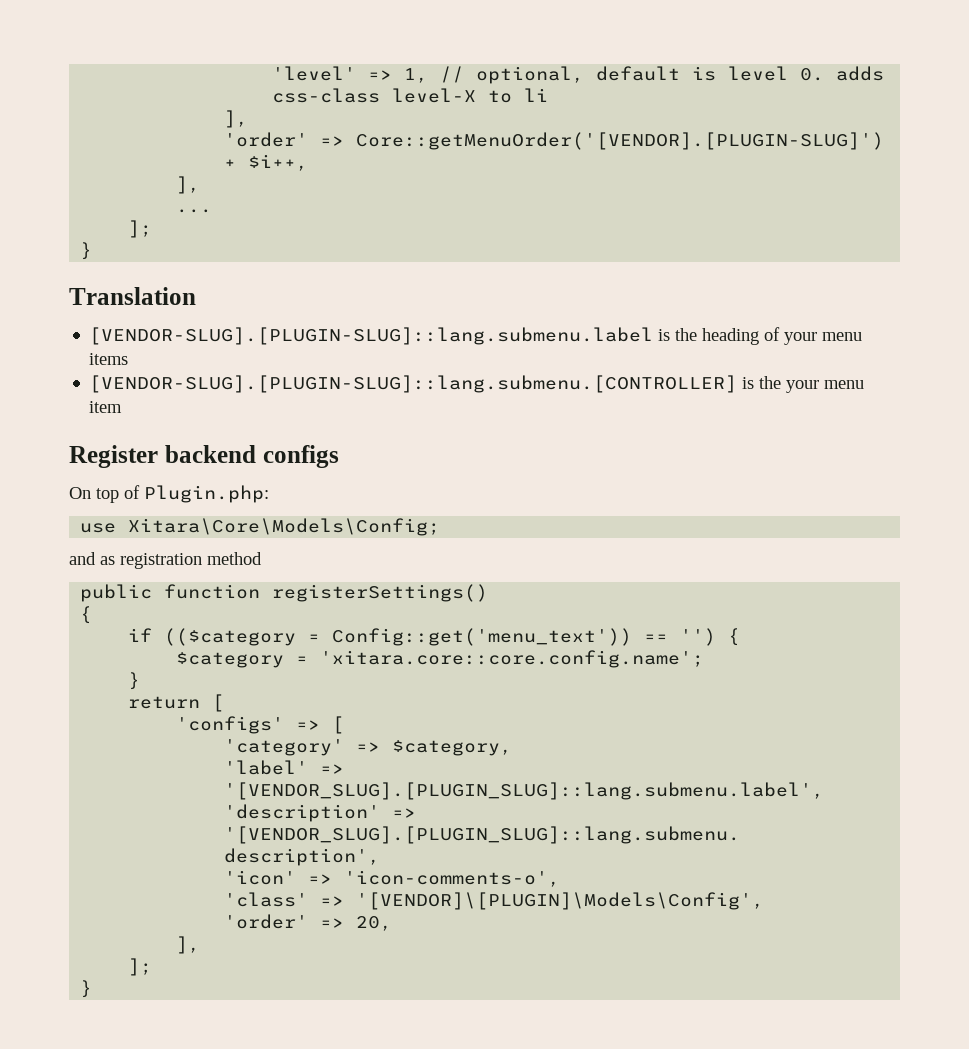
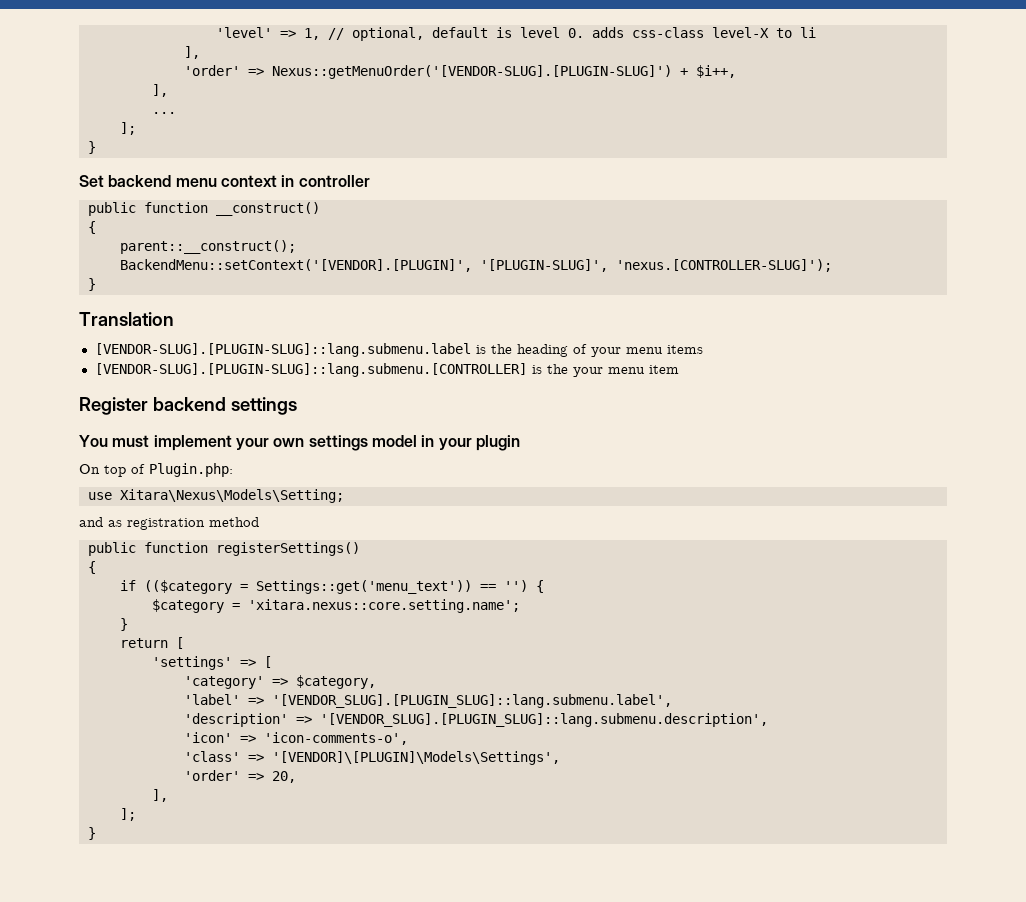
[356,132,885,150] Core::getMenuOrder('[VENDOR].[PLUGIN-SLUG]') -> [271,65,672,79] Nexus::getMenuOrder('[VENDOR-SLUG].[PLUGIN-SLUG]')
(93, 251) none -> [79,175,370,187] [87,202,320,216] [87,221,96,234] [119,240,296,254] [119,259,832,272] [87,278,96,291] // Set backend menu context in controller // public function __construct() // { // parent::__construct(); // BackendMenu::setContext('[VENDOR].[PLUGIN]', '[PLUGIN-SLUG]', 'nexus.[CONTROLLER-SLUG]'); // }
[262,445,339,468] configs -> [230,397,297,415] [79,435,520,451] settings // You must implement your own settings model in your plugin
[128,518,441,536] Xitara\Core\Models\Config; -> [119,489,344,503] Xitara\Nexus\Models\Setting;
[332,628,633,646] Config::get('menu_text')) -> [255,580,472,594] Settings::get('menu_text'))
[320,650,705,668] 'xitara.core::core.config.name'; -> [247,599,520,613] 'xitara.nexus::core.setting.name';
[176,716,285,734] 'configs' -> [151,656,232,670] 'settings'
[356,892,765,910] '[VENDOR]\[PLUGIN]\Models\Config', -> [271,751,560,765] '[VENDOR]\[PLUGIN]\Models\Settings',

